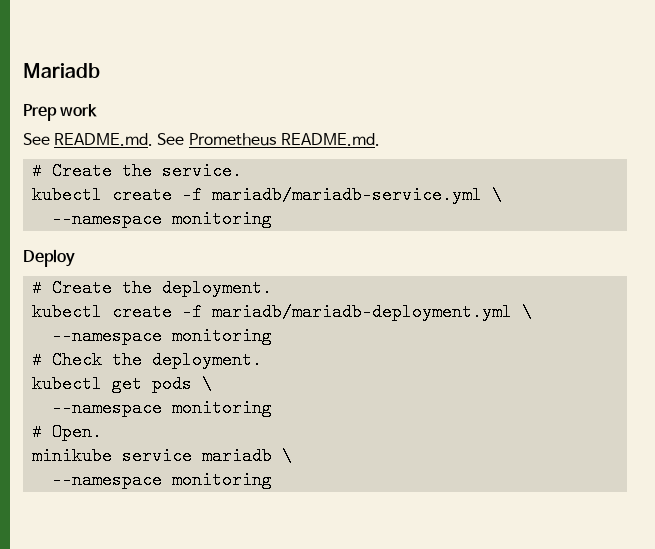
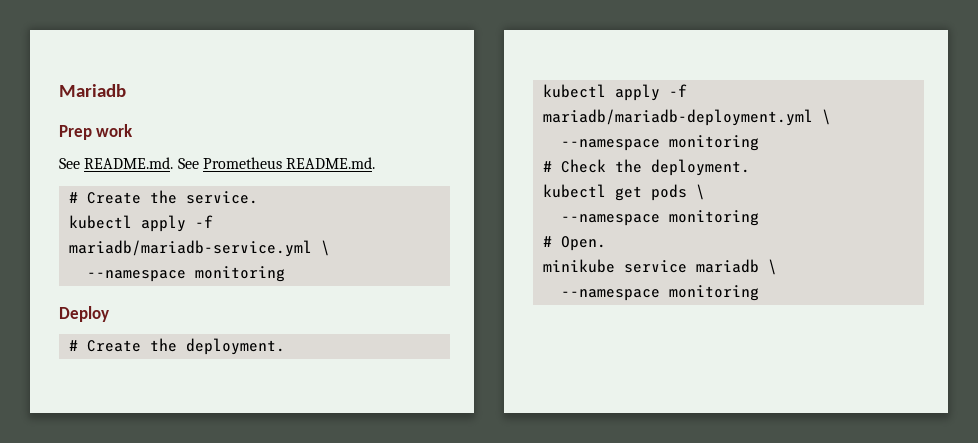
[112,186,173,204] create -> [140,215,186,232] apply
[112,303,173,321] create -> [614,84,660,101] apply

